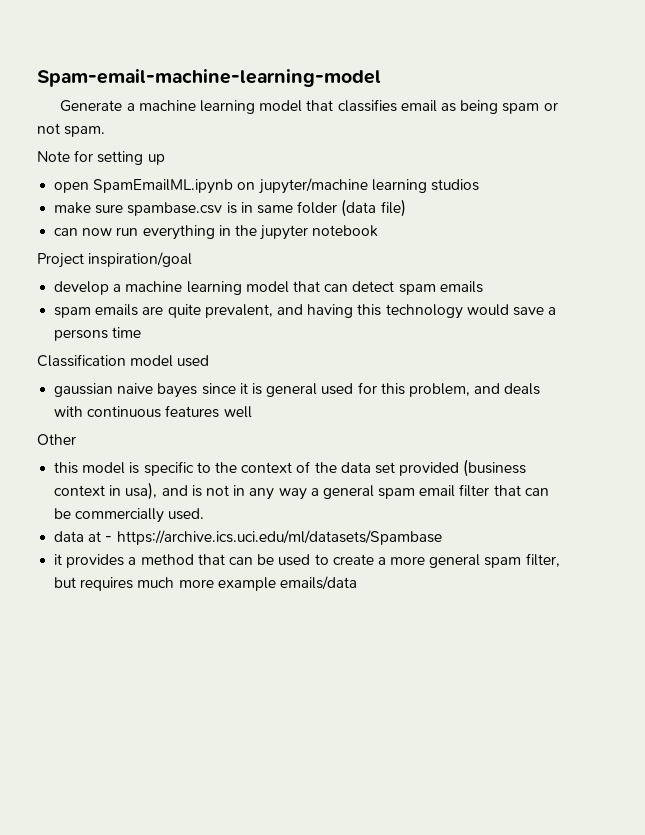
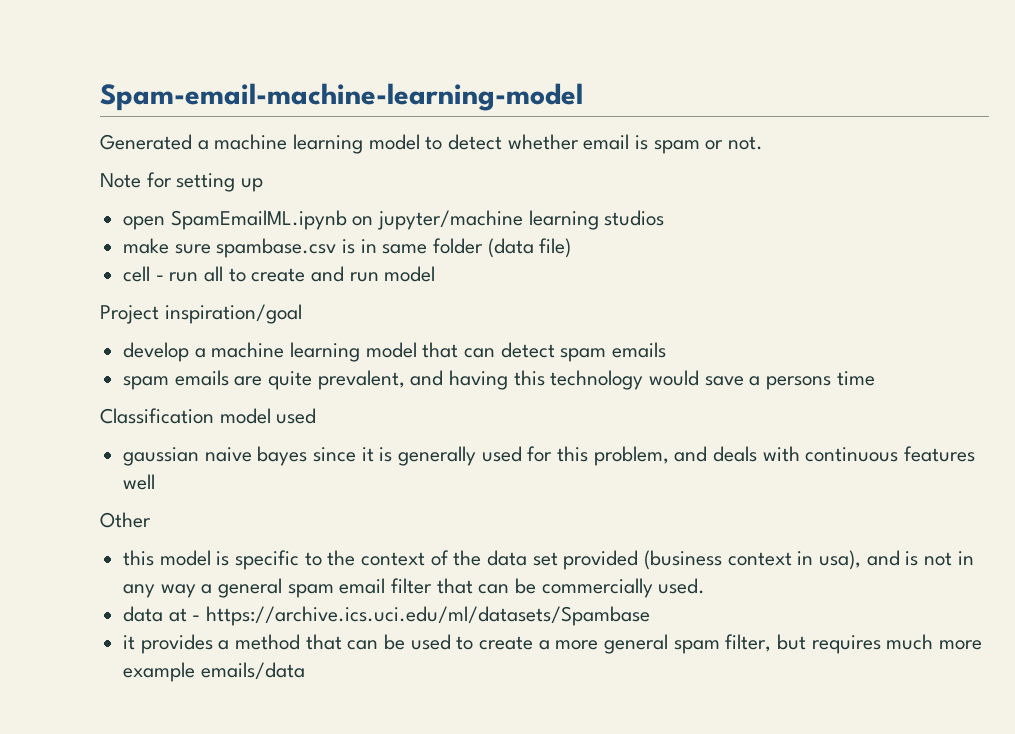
[60,99,558,114] [37,123,106,137] Generate a machine learning model that classifies email as being spam or not spam. -> [100,134,764,154] Generated a machine learning model to detect whether email is spam or not.
[54,225,379,240] can now run everything in the jupyter notebook -> [123,266,436,282] cell - run all to create and run model
[266,383,318,397] general -> [398,446,477,466] generally

